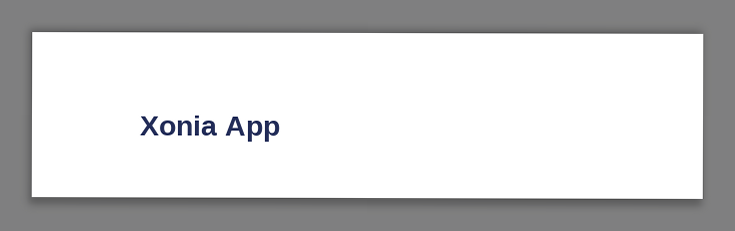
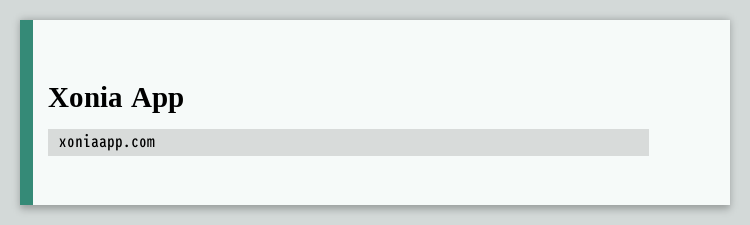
(280, 129) none -> [59,133,156,151] // xoniaapp.com

